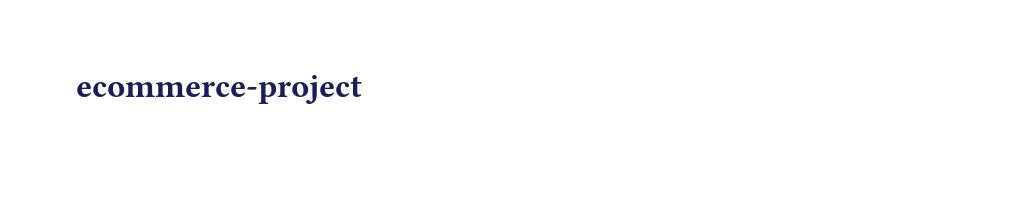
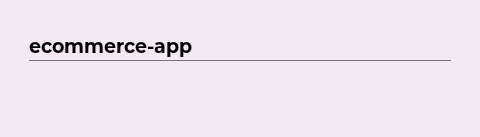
[76,75,362,104] ecommerce-project -> [29,42,192,57] ecommerce-app

